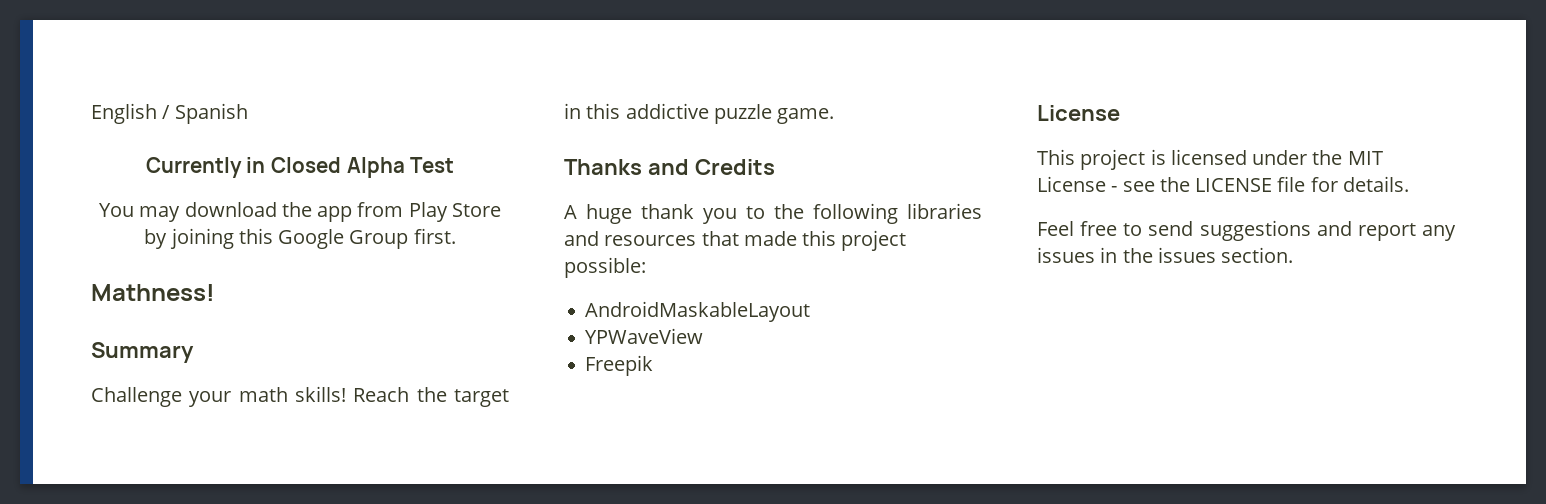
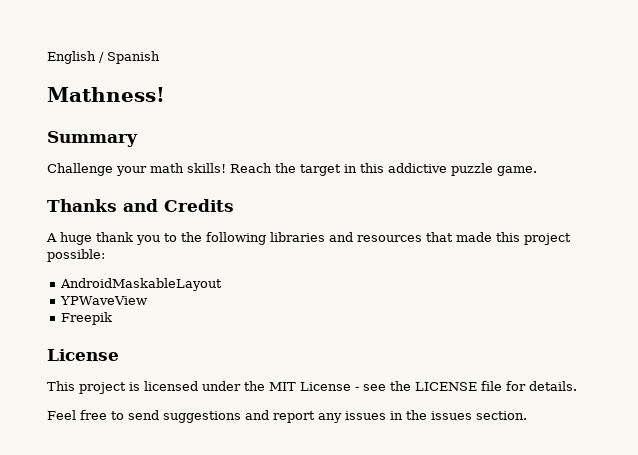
[145,157,455,178] [99,202,501,222] [144,228,456,249] // Currently in Closed Alpha Test // You may download the app from Play Store by joining this Google Group first. -> (160, 57) none

